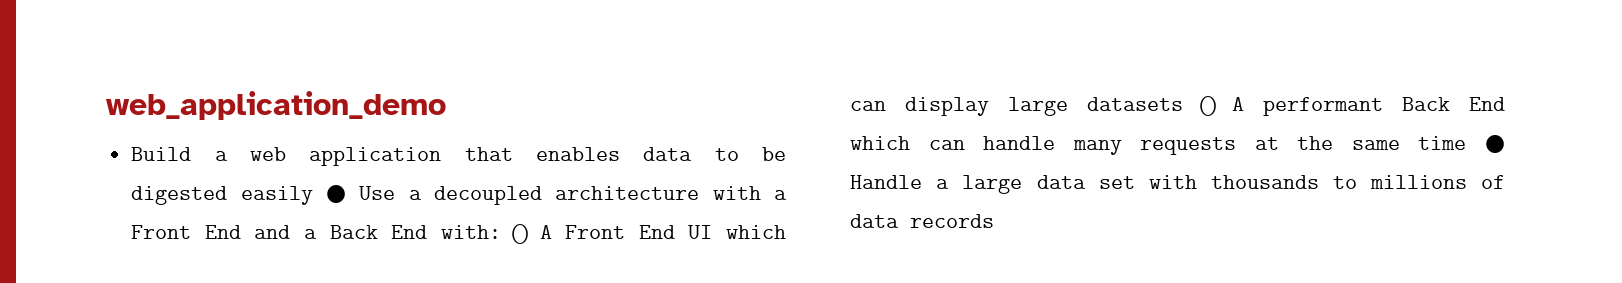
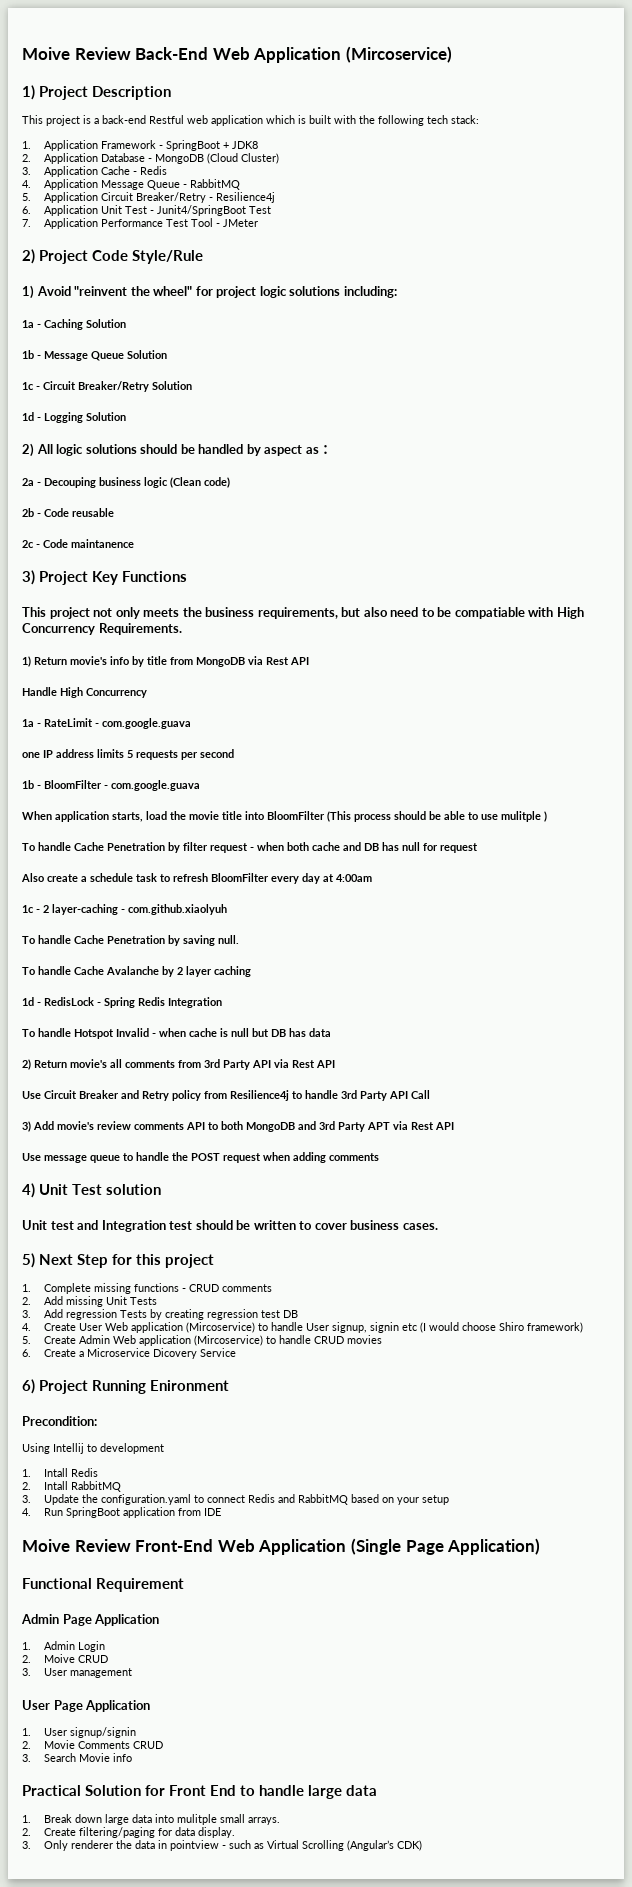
[106,91,446,120] [131,147,786,166] [131,185,787,205] [131,224,787,244] [850,96,1505,116] [850,135,1505,155] [850,175,1505,194] [850,214,995,228] web_application_demo // Build a web application that enables data to be digested easily ● Use a decoupled architecture with a Front End and a Back End with: ○ A Front End UI which can display large datasets ○ A performant Back End which can handle many requests at the same time ● Handle a large data set with thousands to millions of data records -> [22,46,452,63] [22,85,172,100] [22,115,479,126] [22,140,258,151] [22,153,279,164] [22,166,167,177] [22,179,240,190] [22,192,275,203] [22,205,271,216] [22,218,258,229] [22,249,204,264] [22,285,397,299] [22,319,126,330] [22,350,167,361] [22,381,192,392] [22,412,126,423] [22,443,332,457] [22,477,230,488] [22,508,114,517] [22,539,134,548] [22,570,188,585] [22,607,584,619] [22,623,182,635] [22,656,309,667] [22,687,147,698] [22,718,191,729] [22,749,234,760] [22,780,200,791] [22,811,547,822] [22,842,478,853] [21,873,372,884] [22,904,227,915] [22,935,239,946] [22,966,251,977] [22,997,222,1008] [22,1028,331,1039] [22,1059,335,1070] [22,1090,430,1101] [22,1121,454,1132] [22,1152,379,1163] [22,1183,162,1198] [22,1220,438,1232] [22,1253,215,1268] [22,1283,272,1294] [22,1296,157,1307] [22,1309,298,1320] [22,1322,583,1333] [22,1335,382,1346] [22,1348,236,1359] [22,1379,230,1394] [22,1416,97,1426] [22,1443,164,1454] [22,1468,98,1477] [22,1481,121,1492] [22,1494,449,1505] [22,1507,221,1518] [22,1538,541,1555] [22,1578,185,1592] [21,1614,160,1626] [22,1641,105,1652] [22,1654,108,1663] [22,1668,132,1678] [22,1700,151,1712] [22,1727,136,1738] [22,1740,163,1749] [22,1753,132,1762] [22,1785,378,1799] [22,1814,280,1825] [22,1827,235,1838] [22,1840,422,1851] Moive Review Back-End Web Application (Mircoservice) // 1) Project Description // This project is a back-end Restful web application which is built with the following tech stack: // 1. Application Framework - SpringBoot + JDK8 // 2. Application Database - MongoDB (Cloud Cluster) // 3. Application Cache - Redis // 4. Application Message Queue - RabbitMQ // 5. Application Circuit Breaker/Retry - Resilience4j // 6. Application Unit Test - Junit4/SpringBoot Test // 7. Application Performance Test Tool - JMeter // 2) Project Code Style/Rule // 1) Avoid "reinvent the wheel" for project logic solutions including: // 1a - Caching Solution // 1b - Message Queue Solution // 1c - Circuit Breaker/Retry Solution // 1d - Logging Solution // 2) All logic solutions should be handled by aspect as： // 2a - Decouping business logic (Clean code) // 2b - Code reusable // 2c - Code maintanence // 3) Project Key Functions // This project not only meets the business requirements, but also need to be compatiable with High Concurrency Requirements. // 1) Return movie's info by title from MongoDB via Rest API // Handle High Concurrency // 1a - RateLimit - com.google.guava // one IP address limits 5 requests per second // 1b - BloomFilter - com.google.guava // When application starts, load the movie title into BloomFilter (This process should be able to use mulitple ) // To handle Cache Penetration by filter request - when both cache and DB has null for request // Also create a schedule task to refresh BloomFilter every day at 4:00am // 1c - 2 layer-caching - com.github.xiaolyuh // To handle Cache Penetration by saving null. // To handle Cache Avalanche by 2 layer caching // 1d - RedisLock - Spring Redis Integration // To handle Hotspot Invalid - when cache is null but DB has data // 2) Return movie's all comments from 3rd Party API via Rest API // Use Circuit Breaker and Retry policy from Resilience4j to handle 3rd Party API Call // 3) Add movie's review comments API to both MongoDB and 3rd Party APT via Rest API // Use message queue to handle the POST request when adding comments // 4) Unit Test solution // Unit test and Integration test should be written to cover business cases. // 5) Next Step for this project // 1. Complete missing functions - CRUD comments // 2. Add missing Unit Tests // 3. Add regression Tests by creating regression test DB // 4. Create User Web application (Mircoservice) to handle User signup, signin etc (I would choose Shiro framework) // 5. Create Admin Web application (Mircoservice) to handle CRUD movies // 6. Create a Microservice Dicovery Service // 6) Project Running Enironment // Precondition: // Using Intellij to development // 1. Intall Redis // 2. Intall RabbitMQ // 3. Update the configuration.yaml to connect Redis and RabbitMQ based on your setup // 4. Run SpringBoot application from IDE // Moive Review Front-End Web Application (Single Page Application) // Functional Requirement // Admin Page Application // 1. Admin Login // 2. Moive CRUD // 3. User management // User Page Application // 1. User signup/signin // 2. Movie Comments CRUD // 3. Search Movie info // Practical Solution for Front End to handle large data // 1. Break down large data into mulitple small arrays. // 2. Create filtering/paging for data display. // 3. Only renderer the data in pointview - such as Virtual Scrolling (Angular’s CDK)

